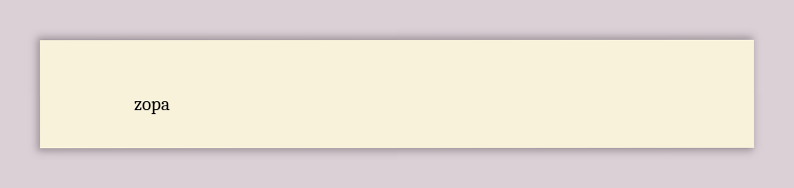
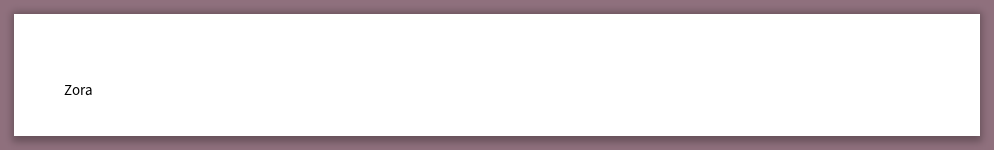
[134,100,171,115] zopa -> [64,85,93,96] Zora

